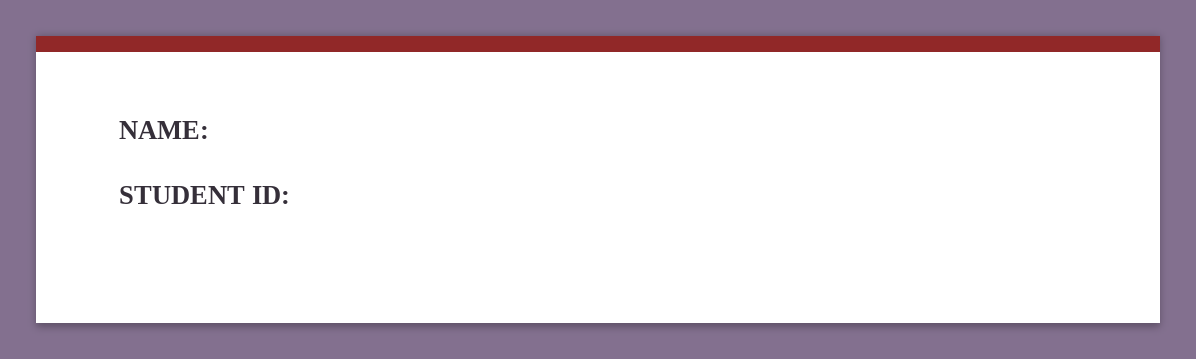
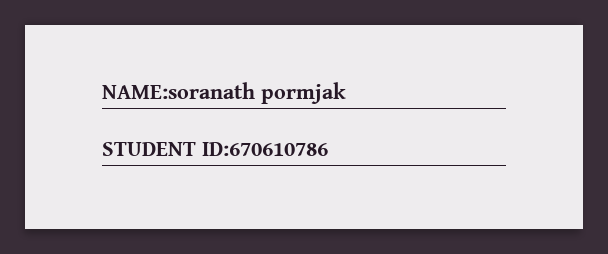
[119,121,209,139] NAME: -> [102,82,346,104] NAME:soranath pormjak
[252,186,291,204] ID: -> [202,142,328,156] ID:670610786

